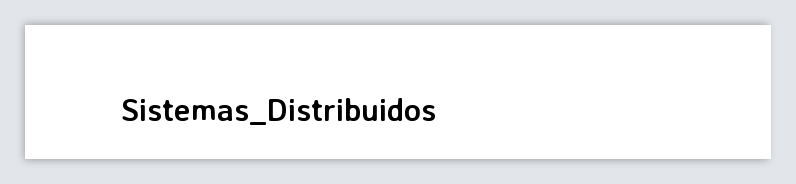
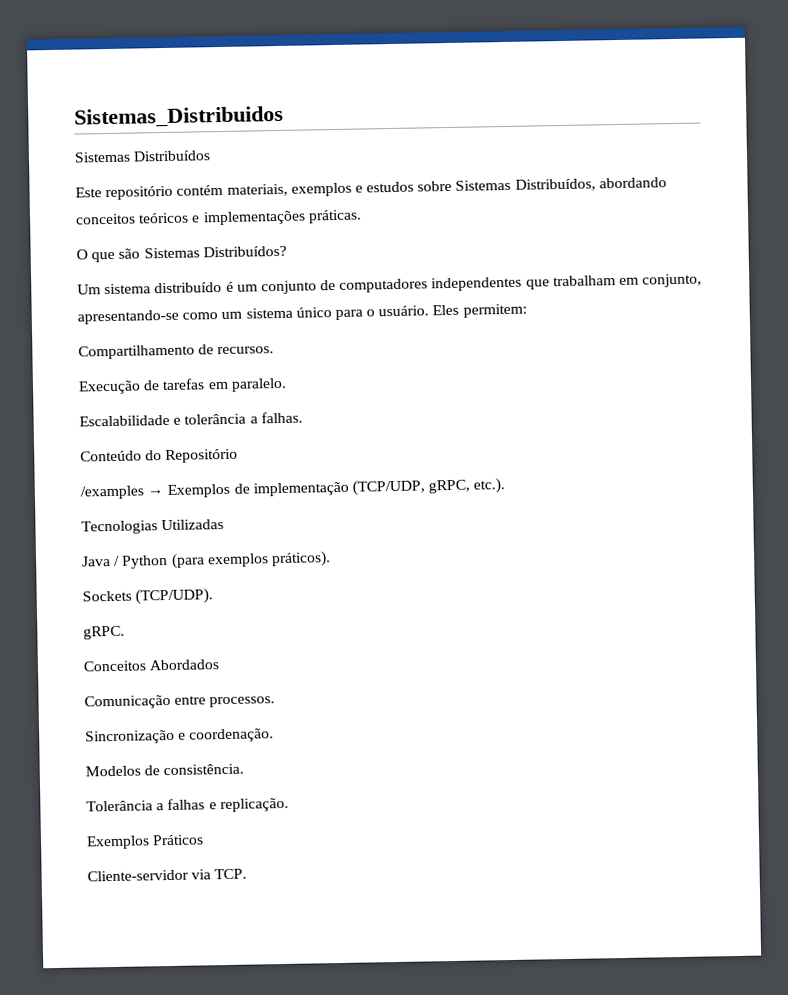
(436, 111) none -> [74,150,212,163] [75,177,667,201] [75,209,362,226] [76,245,287,263] [77,273,703,295] [77,303,527,325] [78,344,275,360] [78,377,287,395] [79,411,303,427] [80,448,239,464] [80,478,506,500] [81,518,225,535] [81,551,331,569] [82,588,214,605] [83,625,125,640] [83,659,220,672] [84,694,276,710] [85,728,275,745] [85,763,245,777] [86,797,289,813] [86,834,205,850] [87,868,248,882] // Sistemas Distribuídos // Este repositório contém materiais, exemplos e estudos sobre Sistemas Distribuídos, abordando conceitos teóricos e implementações práticas. // O que são Sistemas Distribuídos? // Um sistema distribuído é um conjunto de computadores independentes que trabalham em conjunto, apresentando-se como um sistema único para o usuário. Eles permitem: // Compartilhamento de recursos. // Execução de tarefas em paralelo. // Escalabilidade e tolerância a falhas. // Conteúdo do Repositório // /examples → Exemplos de implementação (TCP/UDP, gRPC, etc.). // Tecnologias Utilizadas // Java / Python (para exemplos práticos). // Sockets (TCP/UDP). // gRPC. // Conceitos Abordados // Comunicação entre processos. // Sincronização e coordenação. // Modelos de consistência. // Tolerância a falhas e replicação. // Exemplos Práticos // Cliente-servidor via TCP.

